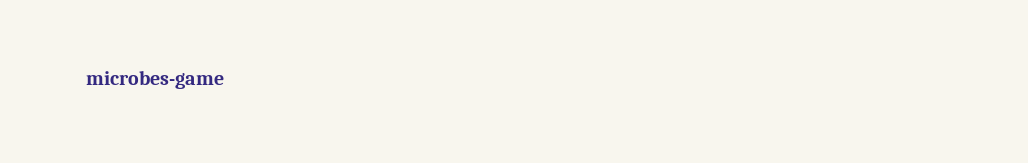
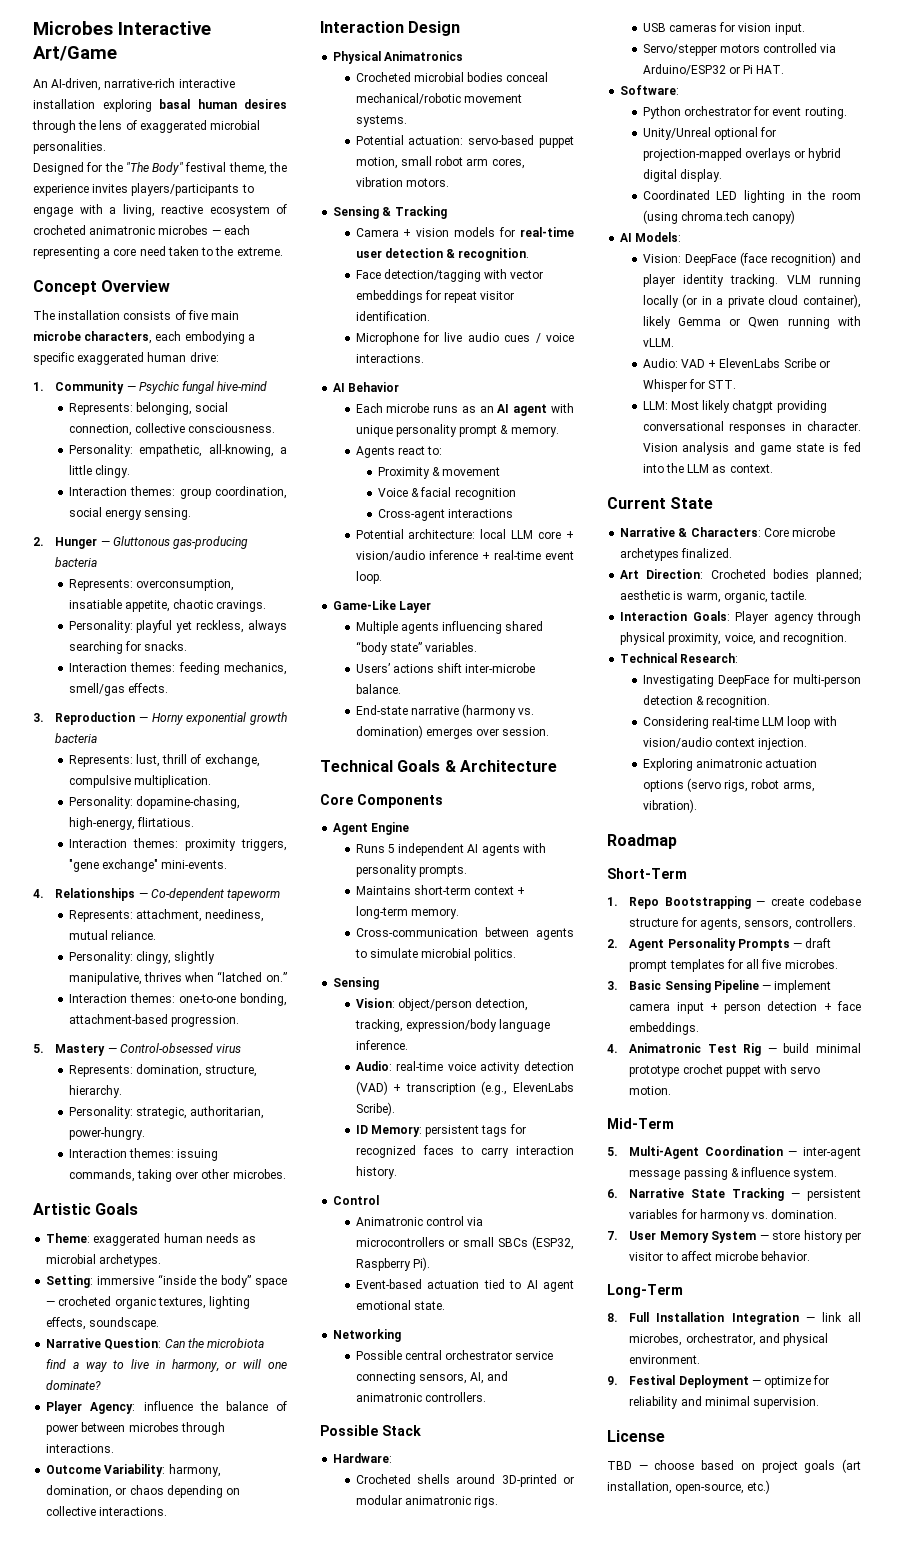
[86,70,224,89] microbes-game -> [33,21,211,35] [33,46,117,61] [33,78,235,91] [33,99,287,112] [32,120,261,133] [33,141,106,154] [33,162,287,175] [33,183,254,196] [33,204,287,217] [33,225,250,235] [33,246,283,259] [33,280,171,295] [33,310,240,320] [33,331,255,344] [33,352,219,365] [33,381,268,394] [68,402,229,415] [68,423,276,436] [68,444,287,457] [68,465,130,478] [68,486,287,499] [68,507,192,520] [33,536,249,549] [55,557,98,567] [68,579,234,591] [68,599,267,612] [68,620,287,633] [68,641,188,654] [68,662,287,675] [68,683,168,696] [33,712,287,725] [55,733,98,743] [68,754,260,767] [68,775,211,788] [68,796,240,809] [68,817,194,830] [68,838,287,851] [68,859,228,872] [33,888,281,901] [68,909,265,922] [68,930,156,940] [68,951,216,964] [68,971,287,985] [68,993,287,1006] [68,1014,239,1027] [33,1043,242,1056] [68,1064,258,1077] [68,1085,122,1098] [68,1106,265,1119] [68,1127,145,1140] [68,1148,219,1161] [68,1169,286,1182] [33,1203,139,1215] [46,1233,257,1246] [46,1254,162,1267] [46,1274,287,1288] [46,1296,251,1309] [46,1317,160,1330] [46,1338,265,1350] [46,1359,287,1372] [46,1380,102,1390] [46,1401,287,1414] [46,1422,225,1435] [46,1444,115,1453] [46,1464,221,1477] [46,1485,241,1498] [46,1506,168,1516] [320,21,461,36] [333,51,464,64] [355,72,549,82] [355,93,522,104] [355,115,407,127] [355,135,574,148] [355,156,525,169] [355,177,449,187] [333,206,447,219] [355,227,574,237] [355,248,530,261] [355,269,544,282] [355,290,515,303] [355,311,430,321] [355,332,574,345] [355,354,424,363] [333,382,400,392] [355,403,574,416] [355,424,559,437] [355,446,443,458] [377,467,501,479] [377,487,516,500] [377,509,514,521] [355,529,574,539] [355,550,574,561] [355,571,382,584] [333,600,432,613] [355,621,544,634] [355,641,478,655] [355,663,536,673] [355,684,401,694] [355,704,535,718] [355,725,550,739] [320,760,557,772] [320,794,443,808] [333,822,410,835] [355,843,546,856] [355,864,467,877] [355,885,526,895] [355,906,459,919] [355,927,574,940] [354,948,517,961] [333,977,380,990] [355,998,529,1011] [354,1019,551,1032] [355,1040,408,1050] [355,1061,574,1074] [355,1081,574,1095] [355,1102,395,1116] [355,1124,526,1137] [355,1145,574,1158] [355,1166,397,1179] [333,1195,380,1205] [355,1216,484,1226] [355,1236,574,1250] [355,1257,430,1271] [355,1279,574,1292] [355,1300,445,1310] [333,1329,402,1342] [355,1350,554,1360] [355,1371,509,1384] [355,1392,486,1402] [320,1425,421,1436] [333,1453,393,1463] [355,1474,574,1487] [355,1495,499,1508] [642,22,805,35] [642,43,837,56] [642,64,785,75] [620,85,680,95] [642,106,847,119] [642,127,777,140] [642,148,842,161] [642,169,722,182] [642,190,861,203] [642,210,796,224] [620,232,682,242] [642,252,861,266] [642,274,861,287] [642,294,861,308] [642,316,861,329] [642,338,674,347] [642,358,830,368] [642,379,737,392] [642,400,827,413] [642,421,861,434] [642,442,861,455] [642,463,773,473] [607,497,714,509] [620,527,836,537] [620,548,733,561] [620,569,861,582] [620,590,808,603] [620,611,861,624] [620,632,848,645] [620,653,739,663] [642,674,861,687] [642,695,771,708] [642,716,837,729] [642,737,808,750] [642,758,818,771] [642,778,815,792] [642,799,697,813] [607,834,677,849] [607,868,687,879] [607,896,861,909] [629,917,857,930] [607,938,832,951] [629,959,838,972] [607,980,832,993] [629,1001,861,1014] [629,1022,700,1035] [607,1043,861,1056] [629,1064,821,1077] [629,1086,672,1095] [607,1118,674,1129] [607,1146,861,1159] [629,1167,838,1180] [607,1188,861,1201] [629,1209,838,1222] [607,1230,861,1243] [629,1251,811,1261] [607,1284,683,1298] [607,1312,861,1325] [629,1333,829,1346] [629,1355,701,1364] [607,1375,830,1388] [629,1396,820,1409] [607,1430,665,1442] [607,1459,861,1473] [607,1480,771,1494] Microbes Interactive Art/Game // An AI-driven, narrative-rich interactive installation exploring basal human desires through the lens of exaggerated microbial personalities. // Designed for the "The Body" festival theme, the experience invites players/participants to engage with a living, reactive ecosystem of crocheted animatronic microbes — each representing a core need taken to the extreme. // Concept Overview // The installation consists of five main microbe characters, each embodying a specific exaggerated human drive: // 1. Community — Psychic fungal hive-mind // Represents: belonging, social connection, collective consciousness. // Personality: empathetic, all-knowing, a little clingy. // Interaction themes: group coordination, social energy sensing. // 2. Hunger — Gluttonous gas-producing bacteria // Represents: overconsumption, insatiable appetite, chaotic cravings. // Personality: playful yet reckless, always searching for snacks. // Interaction themes: feeding mechanics, smell/gas effects. // 3. Reproduction — Horny exponential growth bacteria // Represents: lust, thrill of exchange, compulsive multiplication. // Personality: dopamine-chasing, high-energy, flirtatious. // Interaction themes: proximity triggers, "gene exchange" mini-events. // 4. Relationships — Co-dependent tapeworm // Represents: attachment, neediness, mutual reliance. // Personality: clingy, slightly manipulative, thrives when “latched on.” // Interaction themes: one-to-one bonding, attachment-based progression. // 5. Mastery — Control-obsessed virus // Represents: domination, structure, hierarchy. // Personality: strategic, authoritarian, power-hungry. // Interaction themes: issuing commands, taking over other microbes. // Artistic Goals // Theme: exaggerated human needs as microbial archetypes. // Setting: immersive “inside the body” space — crocheted organic textures, lighting effects, soundscape. // Narrative Question: Can the microbiota find a way to live in harmony, or will one dominate? // Player Agency: influence the balance of power between microbes through interactions. // Outcome Variability: harmony, domination, or chaos depending on collective interactions. // Interaction Design // Physical Animatronics // Crocheted microbial bodies conceal mechanical/robotic movement systems. // Potential actuation: servo-based puppet motion, small robot arm cores, vibration motors. // Sensing & Tracking // Camera + vision models for real-time user detection & recognition. // Face detection/tagging with vector embeddings for repeat visitor identification. // Microphone for live audio cues / voice interactions. // AI Behavior // Each microbe runs as an AI agent with unique personality prompt & memory. // Agents react to: // Proximity & movement // Voice & facial recognition // Cross-agent interactions // Potential architecture: local LLM core + vision/audio inference + real-time event loop. // Game-Like Layer // Multiple agents influencing shared “body state” variables. // Users’ actions shift inter-microbe balance. // End-state narrative (harmony vs. domination) emerges over session. // Technical Goals & Architecture // Core Components // Agent Engine // Runs 5 independent AI agents with personality prompts. // Maintains short-term context + long-term memory. // Cross-communication between agents to simulate microbial politics. // Sensing // Vision: object/person detection, tracking, expression/body language inference. // Audio: real-time voice activity detection (VAD) + transcription (e.g., ElevenLabs Scribe). // ID Memory: persistent tags for recognized faces to carry interaction history. // Control // Animatronic control via microcontrollers or small SBCs (ESP32, Raspberry Pi). // Event-based actuation tied to AI agent emotional state. // Networking // Possible central orchestrator service connecting sensors, AI, and animatronic controllers. // Possible Stack // Hardware: // Crocheted shells around 3D-printed or modular animatronic rigs. // USB cameras for vision input. // Servo/stepper motors controlled via Arduino/ESP32 or Pi HAT. // Software: // Python orchestrator for event routing. // Unity/Unreal optional for projection-mapped overlays or hybrid digital display. // Coordinated LED lighting in the room (using chroma.tech canopy) // AI Models: // Vision: DeepFace (face recognition) and player identity tracking. VLM running locally (or in a private cloud container), likely Gemma or Qwen running with vLLM. // Audio: VAD + ElevenLabs Scribe or Whisper for STT. // LLM: Most likely chatgpt providing conversational responses in character. Vision analysis and game state is fed into the LLM as context. // Current State // Narrative & Characters: Core microbe archetypes finalized. // Art Direction: Crocheted bodies planned; aesthetic is warm, organic, tactile. // Interaction Goals: Player agency through physical proximity, voice, and recognition. // Technical Research: // Investigating DeepFace for multi-person detection & recognition. // Considering real-time LLM loop with vision/audio context injection. // Exploring animatronic actuation options (servo rigs, robot arms, vibration). // Roadmap // Short-Term // 1. Repo Bootstrapping — create codebase structure for agents, sensors, controllers. // 2. Agent Personality Prompts — draft prompt templates for all five microbes. // 3. Basic Sensing Pipeline — implement camera input + person detection + face embeddings. // 4. Animatronic Test Rig — build minimal prototype crochet puppet with servo motion. // Mid-Term // 5. Multi-Agent Coordination — inter-agent message passing & influence system. // 6. Narrative State Tracking — persistent variables for harmony vs. domination. // 7. User Memory System — store history per visitor to affect microbe behavior. // Long-Term // 8. Full Installation Integration — link all microbes, orchestrator, and physical environment. // 9. Festival Deployment — optimize for reliability and minimal supervision. // License // TBD — choose based on project goals (art installation, open-source, etc.)

